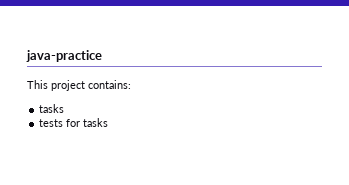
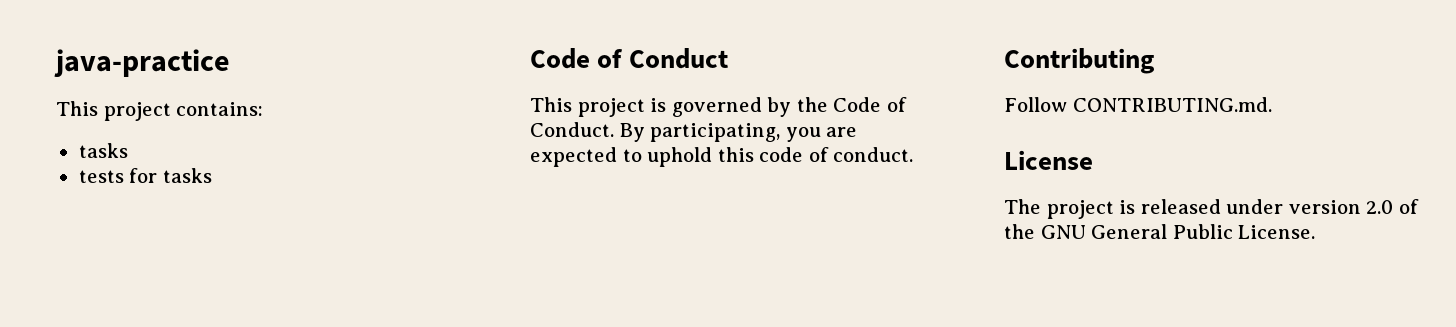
(109, 122) none -> [530,48,728,69] [530,97,907,117] [530,122,858,142] [530,147,914,167] [1004,48,1154,74] [1004,97,1272,112] [1004,150,1093,170] [1004,199,1419,219] [1004,224,1316,239] // Code of Conduct // This project is governed by the Code of Conduct. By participating, you are expected to uphold this code of conduct. // Contributing // Follow CONTRIBUTING.md. // License // The project is released under version 2.0 of the GNU General Public License.

